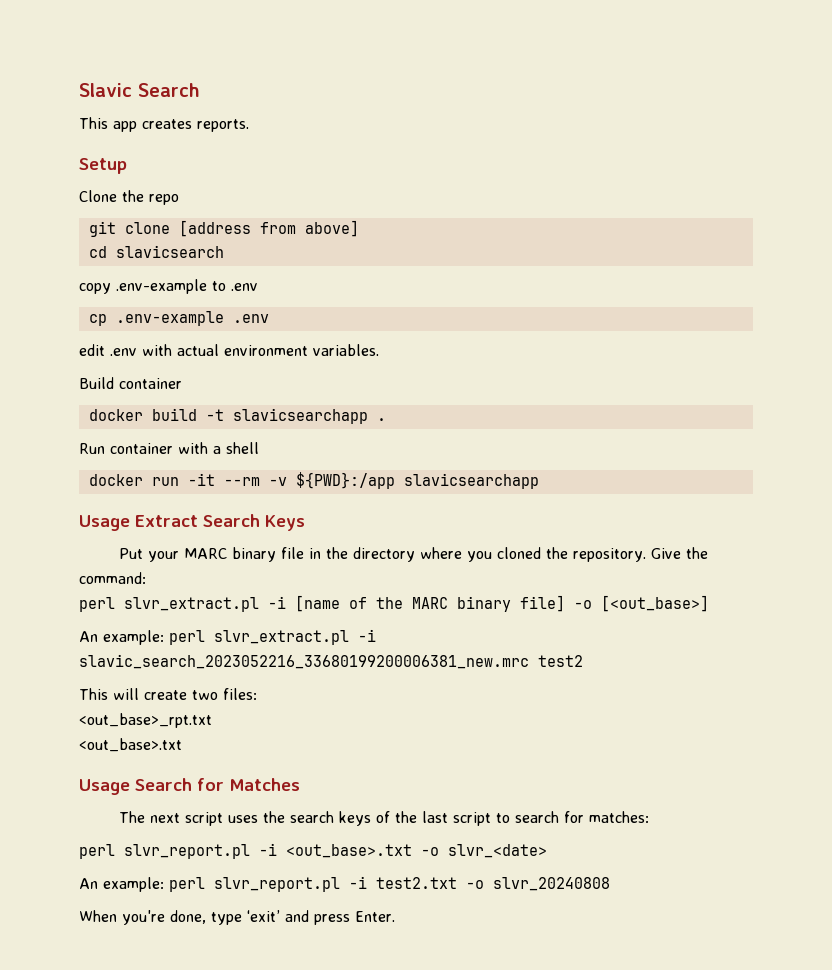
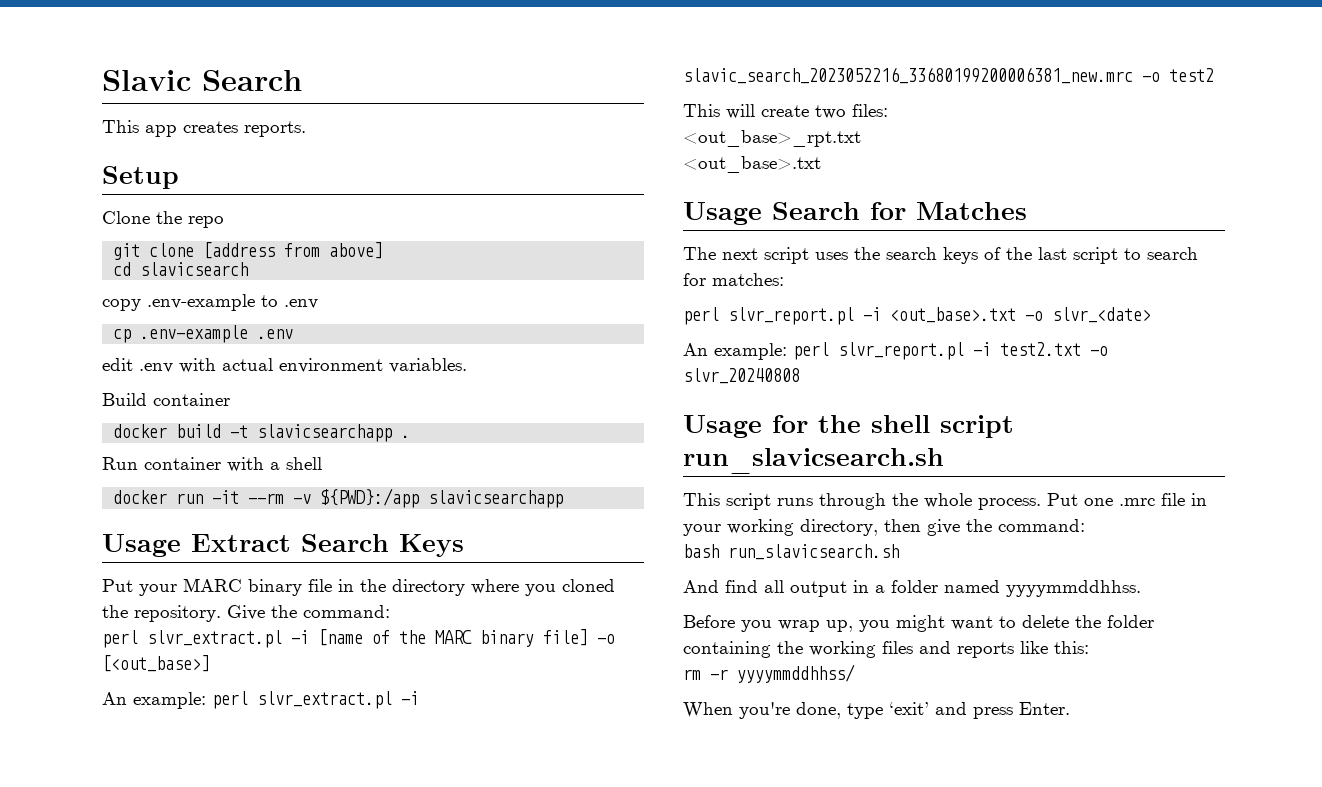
(529, 661) none -> [1142,72,1160,82] -o
(610, 884) none -> [683,415,1014,438] [683,448,944,474] [683,493,1207,510] [683,519,1085,536] [683,544,899,560] [683,580,1141,597] [683,615,1154,632] [683,641,1089,658] [683,664,855,683] // Usage for the shell script run_slavicsearch.sh // This script runs through the whole process. Put one .mrc file in your working directory, then give the command: // bash run_slavicsearch.sh // And find all output in a folder named yyyymmddhhss. // Before you wrap up, you might want to delete the folder containing the working files and reports like this: // rm -r yyyymmddhhss/

